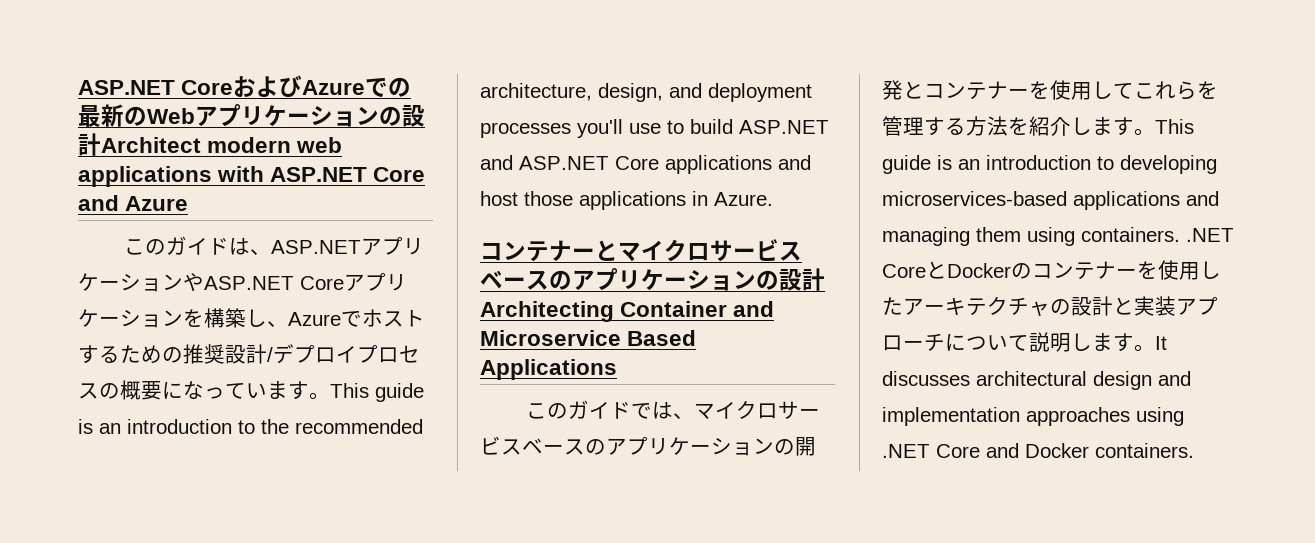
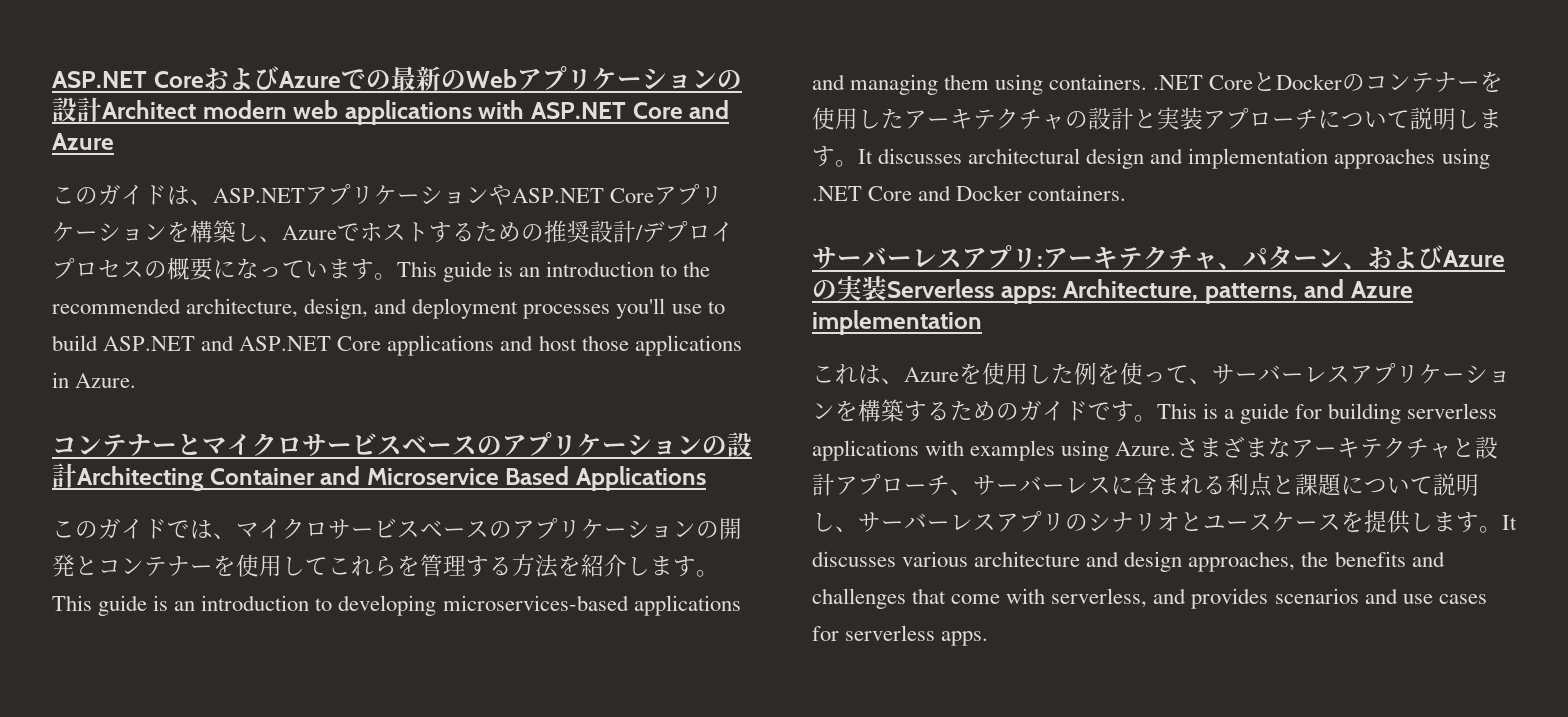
(1194, 450) none -> [812,245,1505,270] [812,276,1414,304] [812,310,982,335] [812,362,1511,385] [812,399,1498,424] [812,436,1499,461] [812,473,1479,497] [812,510,1517,534] [812,551,1445,572] [812,588,1487,609] [812,625,989,646] // サーバーレスアプリ:アーキテクチャ、パターン、およびAzureの実装Serverless apps: Architecture, patterns, and Azure implementation // これは、Azureを使用した例を使って、サーバーレスアプリケーションを構築するためのガイドです。This is a guide for building serverless applications with examples using Azure.さまざまなアーキテクチャと設計アプローチ、サーバーレスに含まれる利点と課題について説明し、サーバーレスアプリのシナリオとユースケースを提供します。It discusses various architecture and design approaches, the benefits and challenges that come with serverless, and provides scenarios and use cases for serverless apps.

